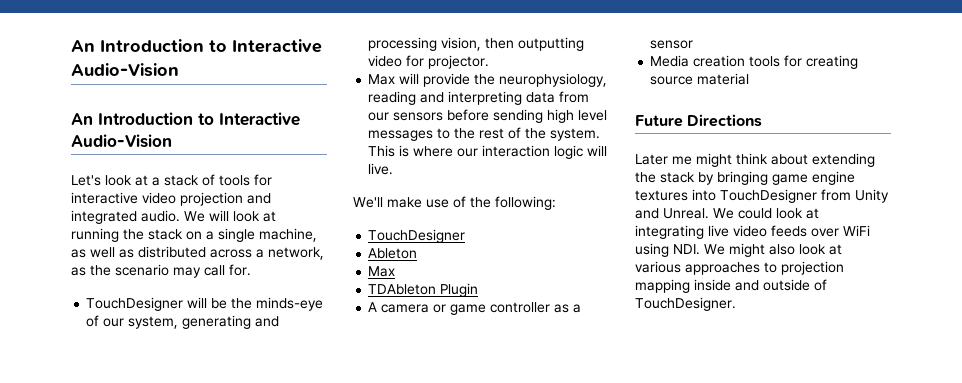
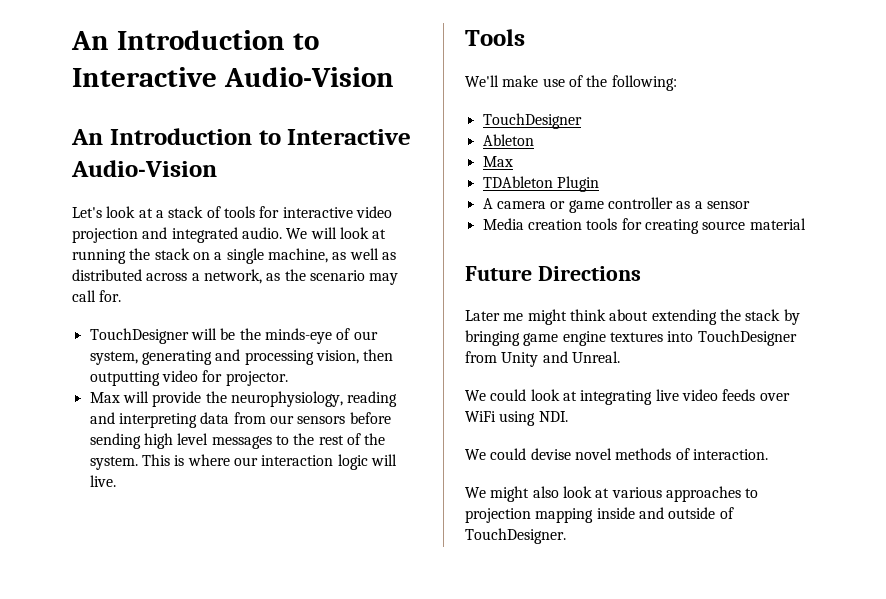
(394, 169) none -> [465,29,525,46] // Tools
(709, 213) none -> (620, 357) //
(700, 249) none -> [465,448,768,460] // We could devise novel methods of interaction. //

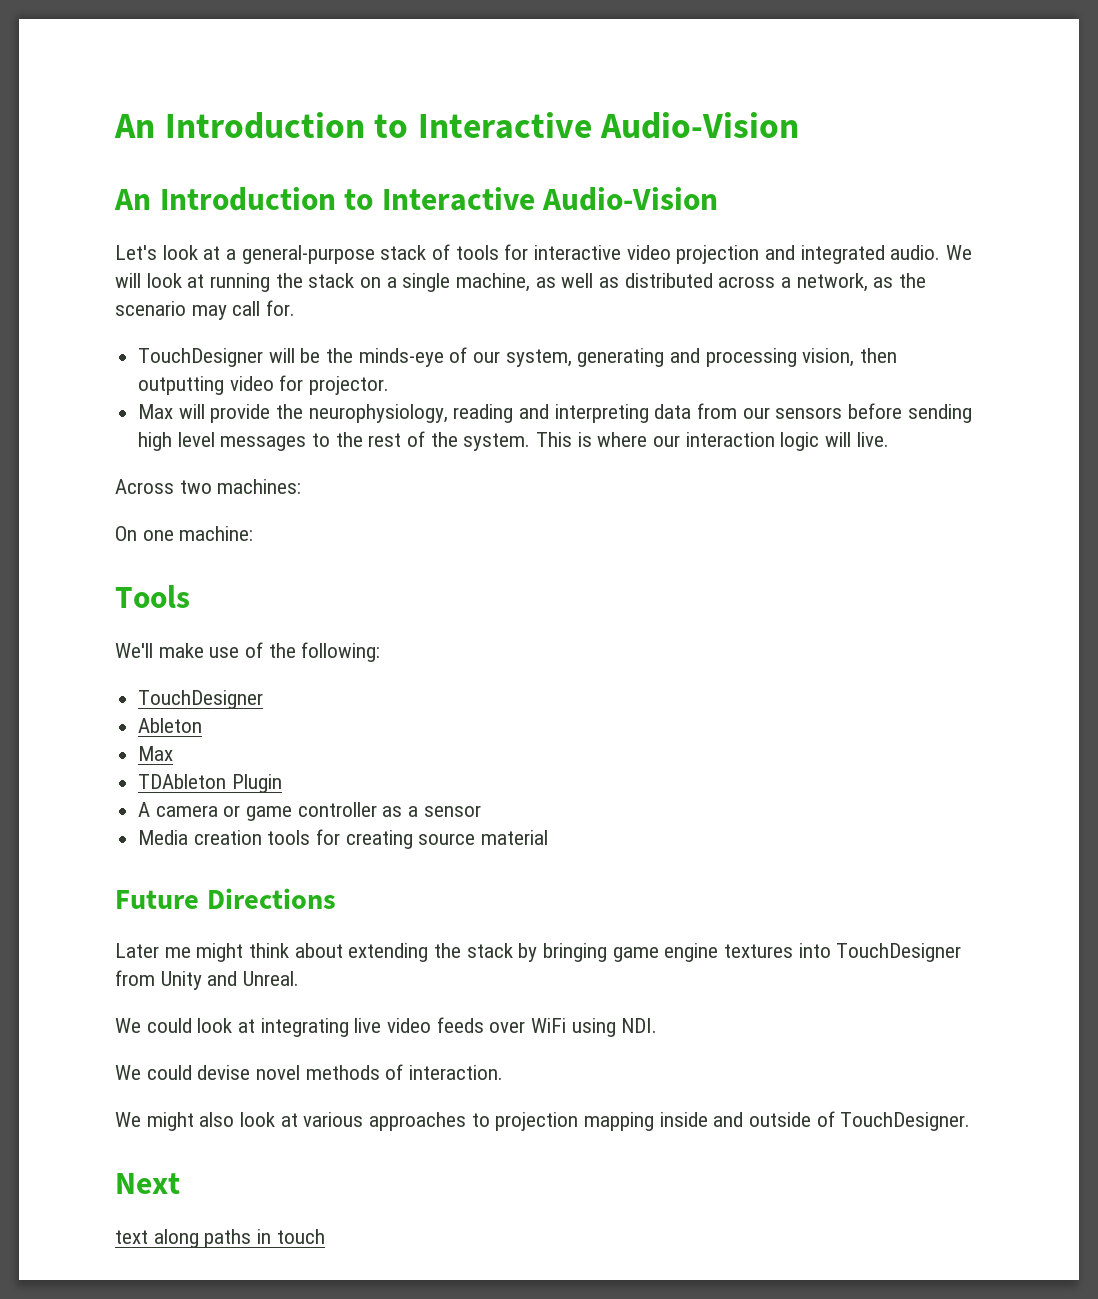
(164, 214) none -> [241,245,375,264] general-purpose
(116, 481) none -> [115,479,302,494] [115,526,254,541] // Across two machines: // On one machine:
(566, 536) none -> [115,1173,180,1194] [115,1229,325,1248] // Next // text along paths in touch

